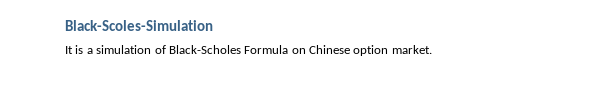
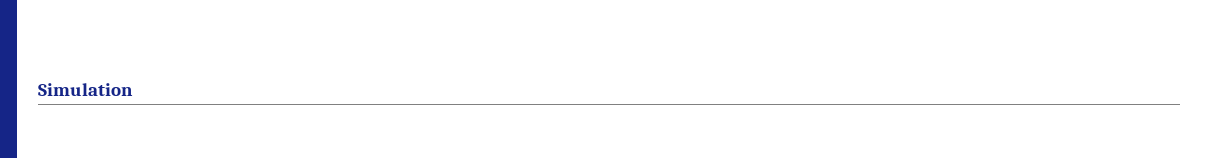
[65,20,213,31] [65,45,432,56] Black-Scoles-Simulation // It is a simulation of Black-Scholes Formula on Chinese option market. -> [38,83,133,96] Simulation

